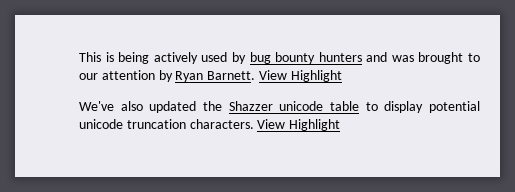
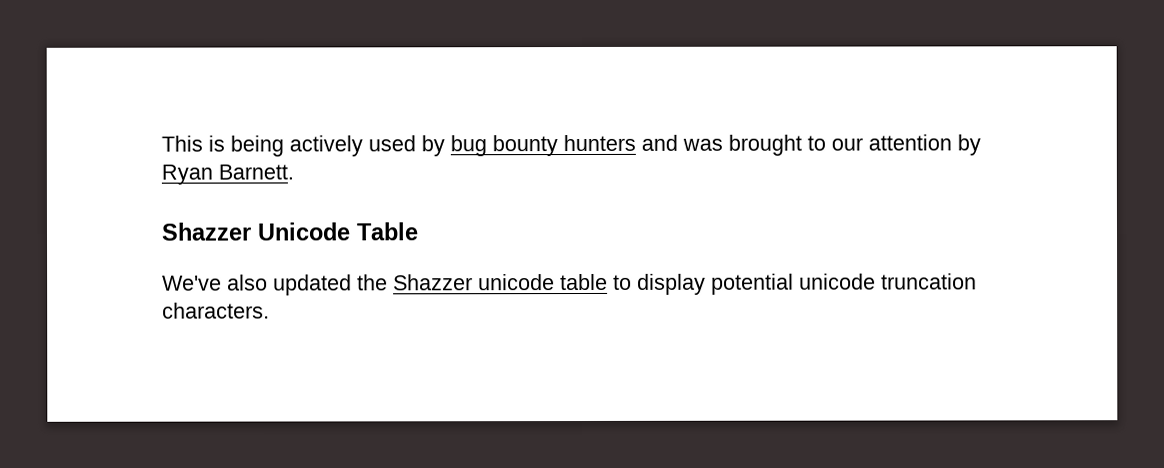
[258,70,342,82] View Highlight -> [161,222,419,241] // Shazzer Unicode Table
[257,119,341,131] View Highlight -> (270, 310) none

